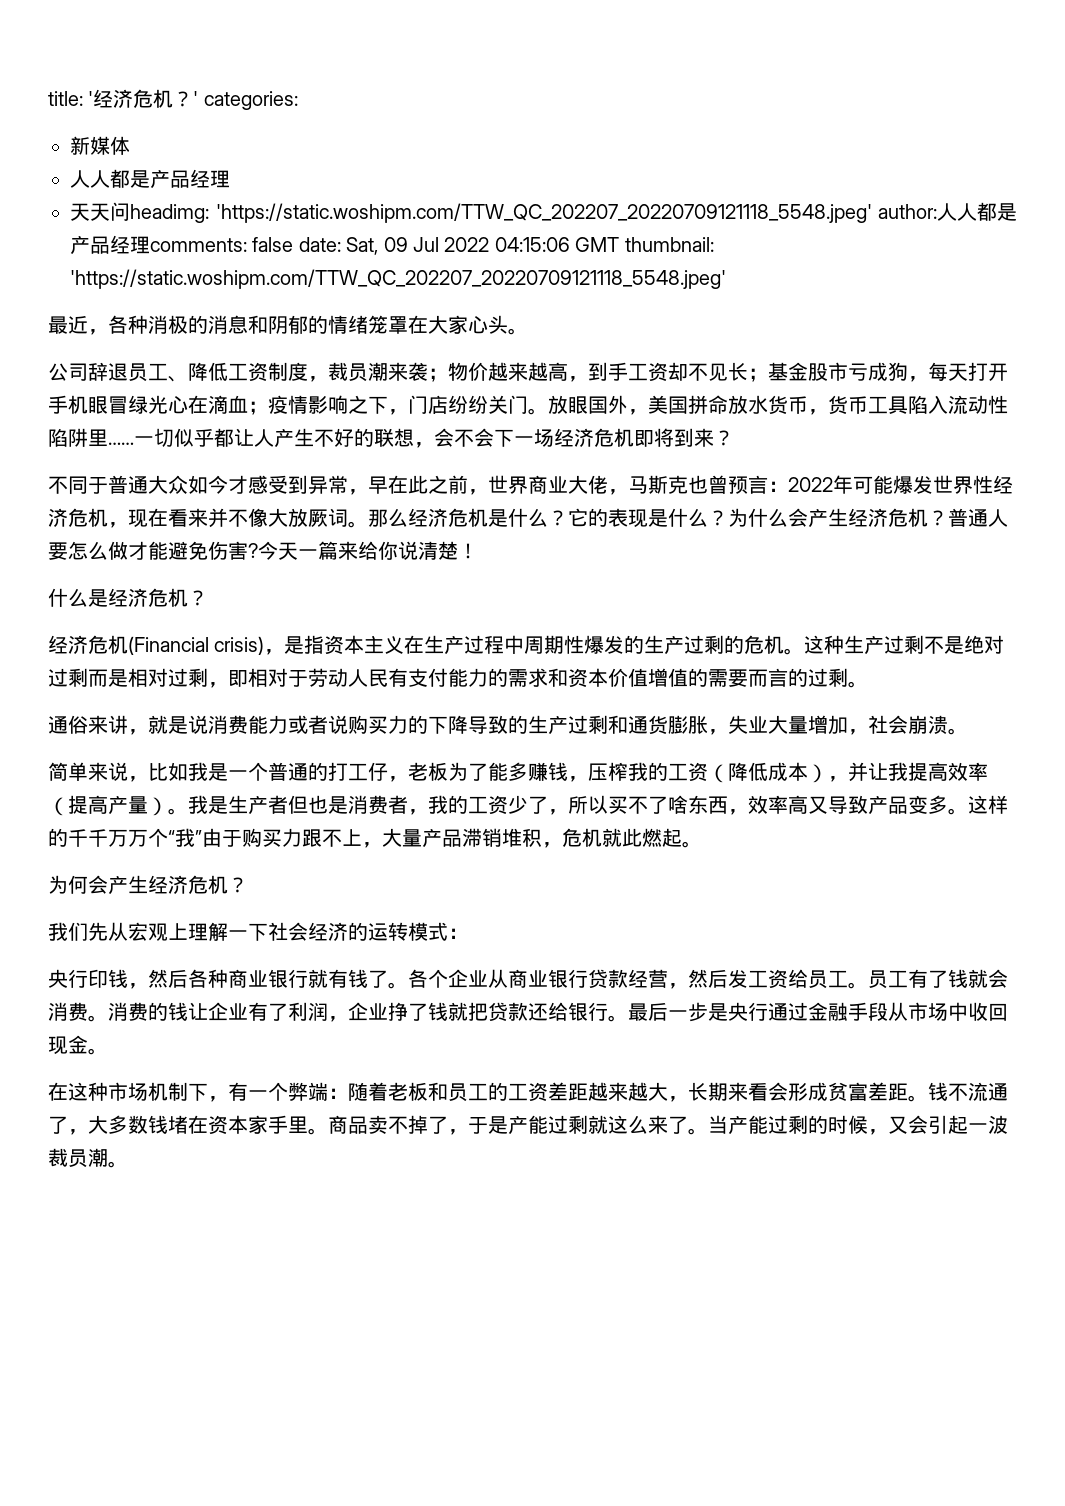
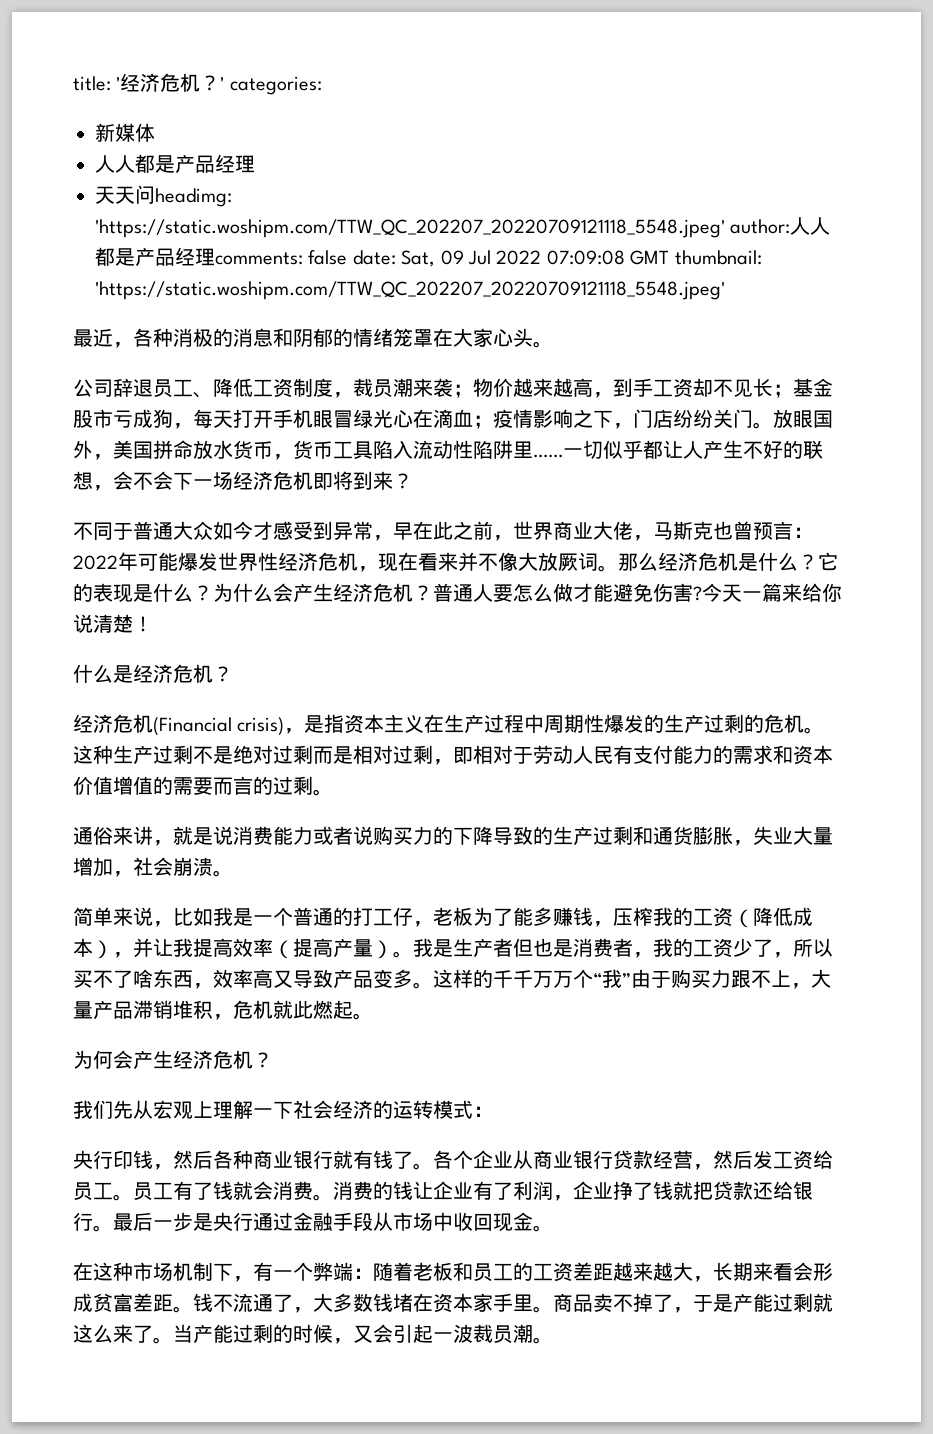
[494,237,570,252] 04:15:06 -> [546,250,625,265] 07:09:08

